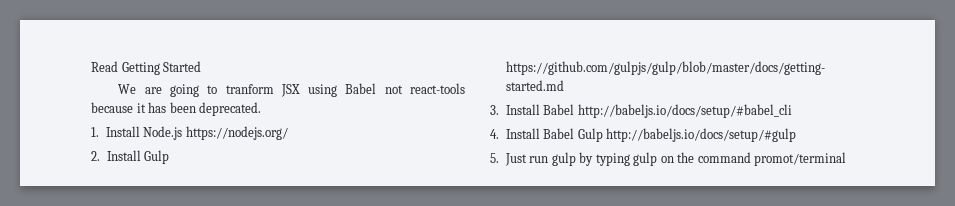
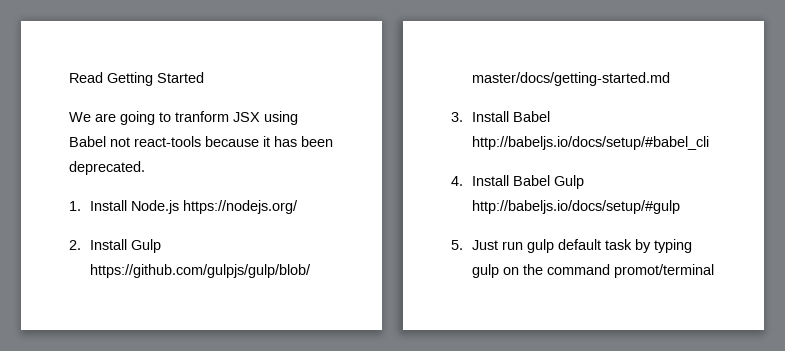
(576, 159) none -> [557,239,632,250] default task

